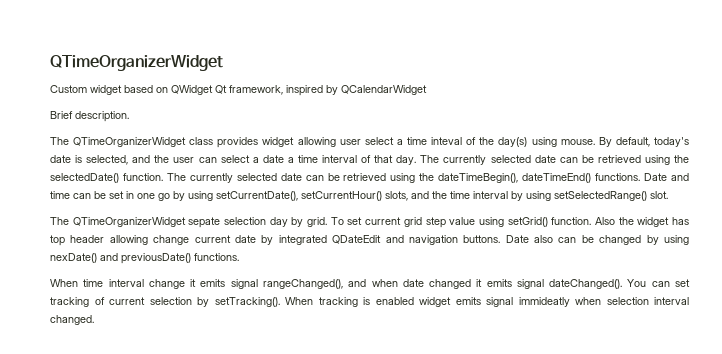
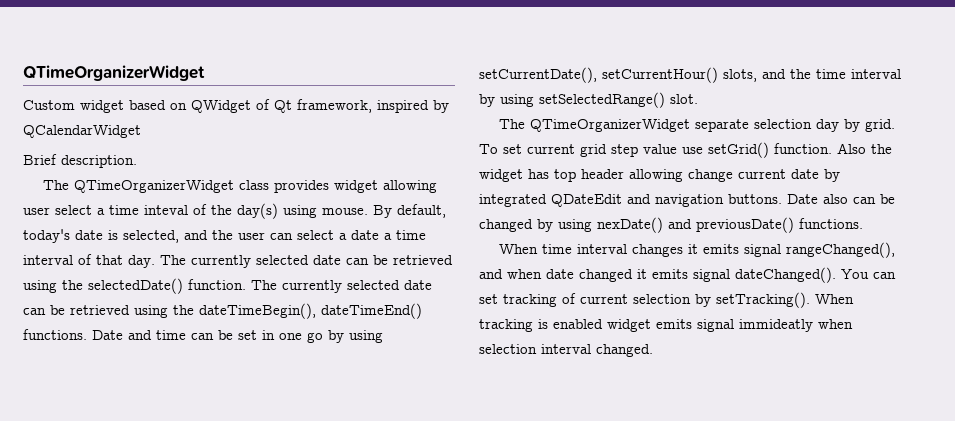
(213, 90) none -> [256,99,270,110] of
[188,217,221,228] sepate -> [695,119,750,132] separate
[478,217,504,227] using -> [682,147,703,154] use
[148,279,185,289] change -> [632,244,684,257] changes

